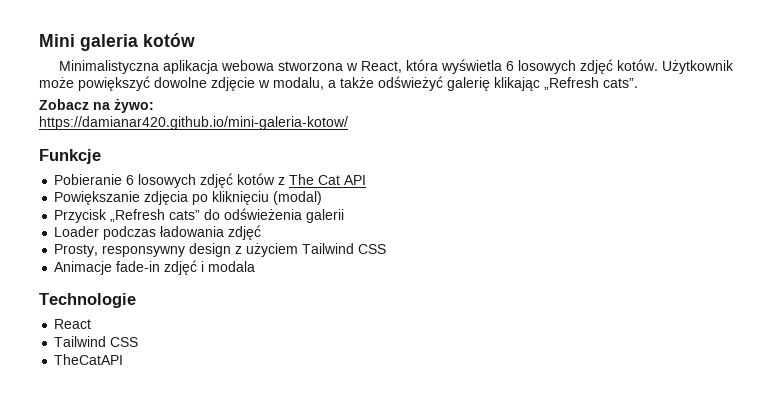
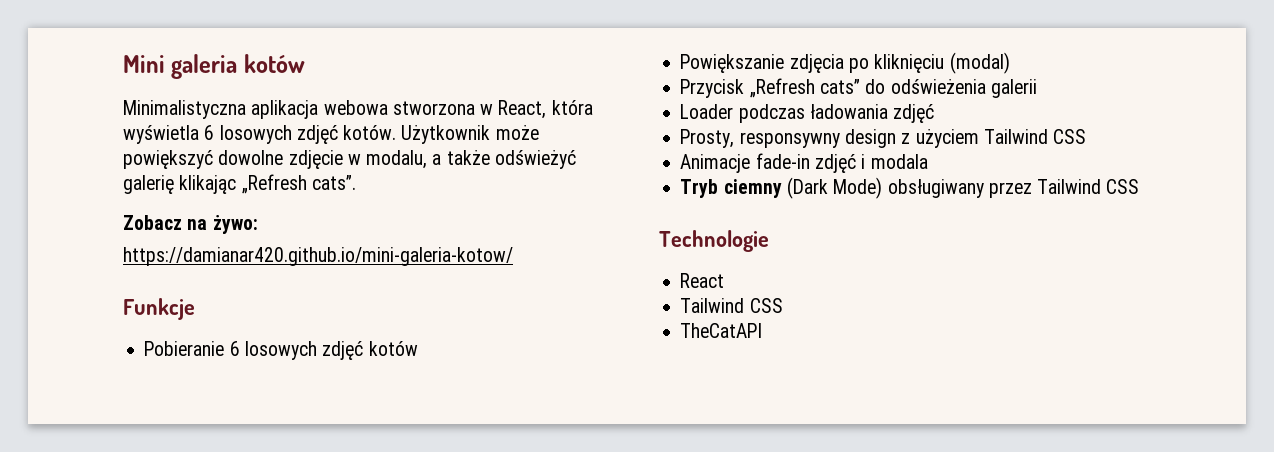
[278,174,367,185] z The Cat API -> (418, 348) none
(256, 266) none -> [680,177,1140,199] // Tryb ciemny (Dark Mode) obsługiwany przez Tailwind CSS

